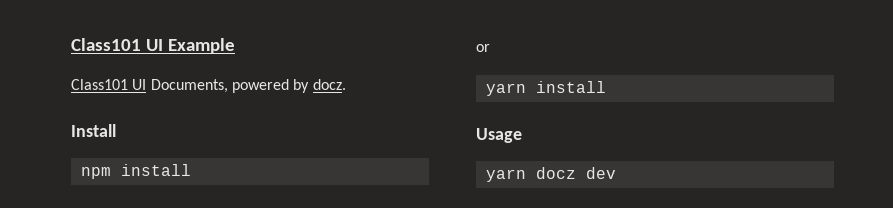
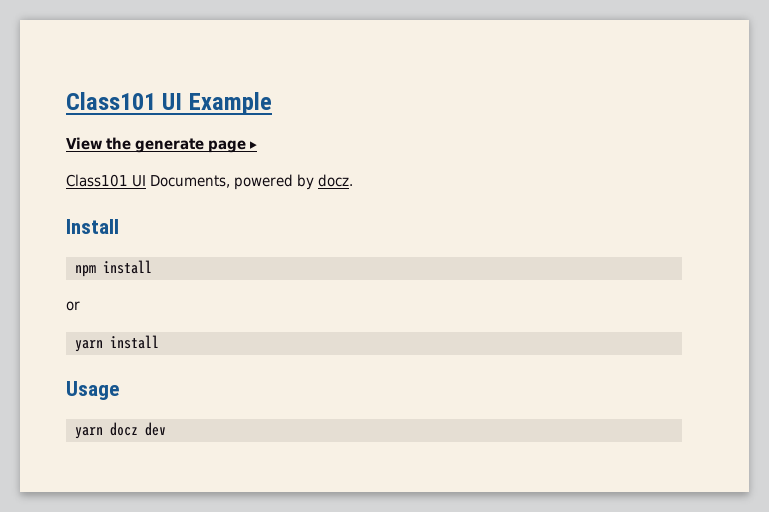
(235, 46) none -> [66,137,258,153] // View the generate page ▸

